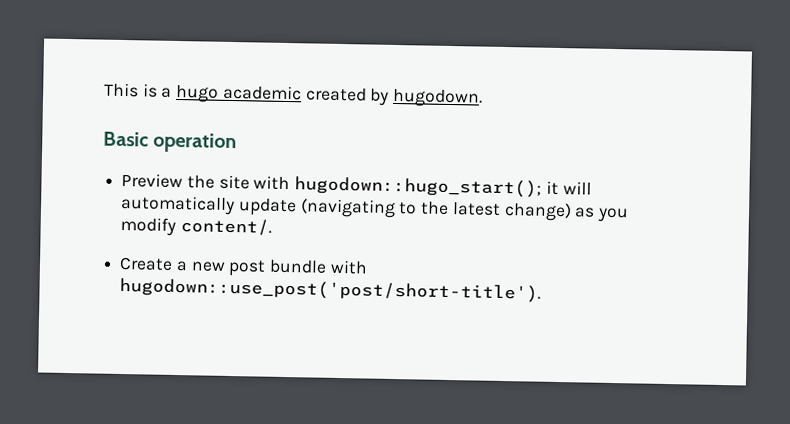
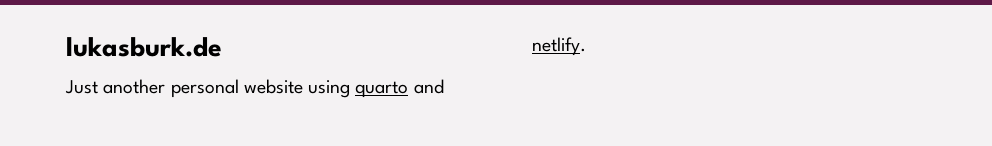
[104,82,484,108] [103,131,238,154] [121,172,592,198] [120,194,630,223] [120,216,272,237] [119,256,368,277] [119,277,542,303] This is a hugo academic created by hugodown. // Basic operation // Preview the site with hugodown::hugo_start(); it will automatically update (navigating to the latest change) as you modify content/. // Create a new post bundle with hugodown::use_post('post/short-title'). -> [66,37,222,57] [65,79,444,98] [532,37,586,56] lukasburk.de // Just another personal website using quarto and netlify.

